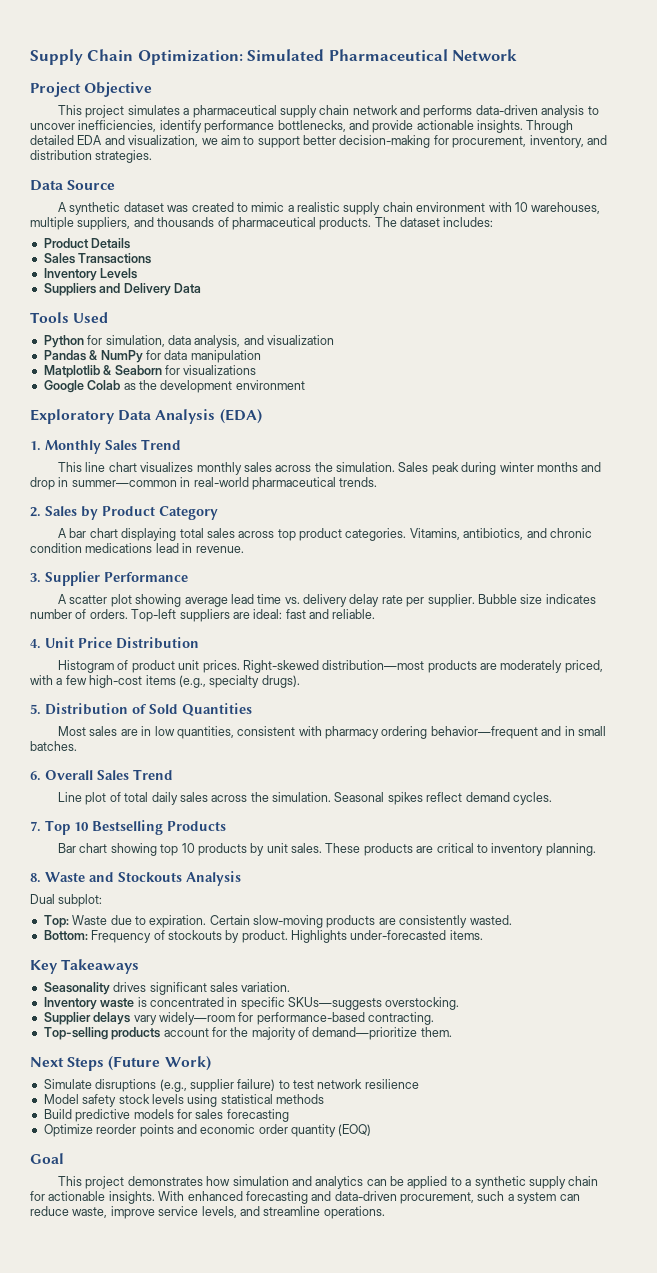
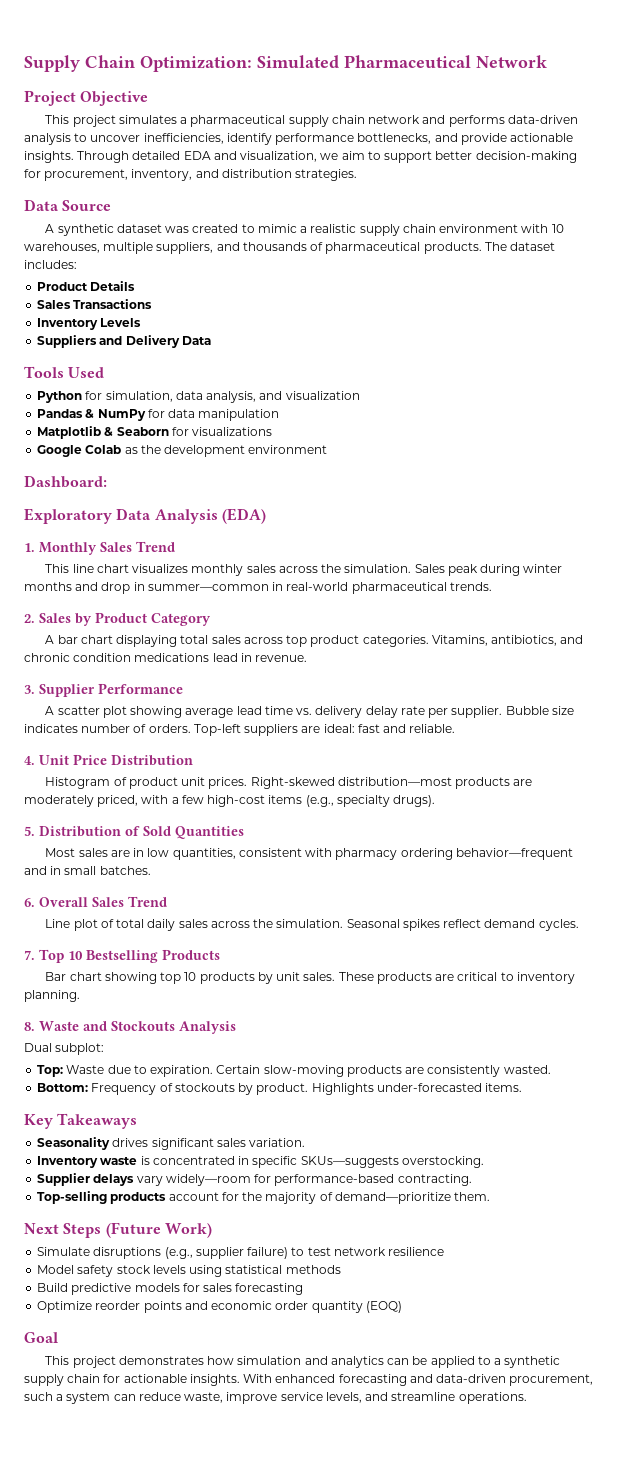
(305, 385) none -> [24,475,107,488] // Dashboard:

